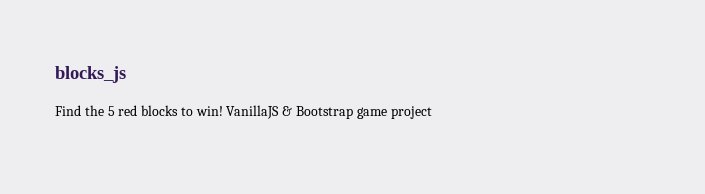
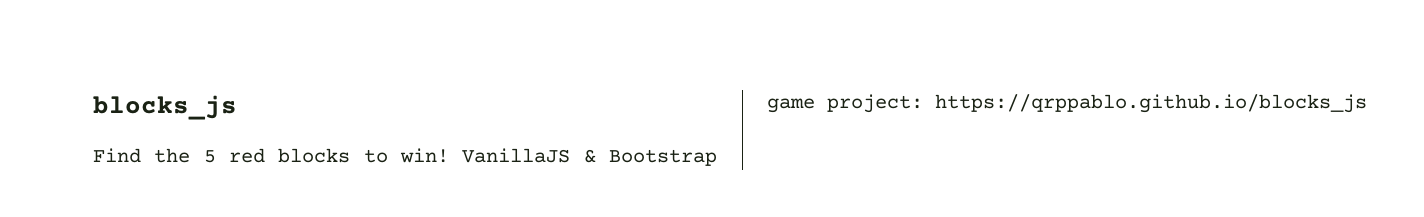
[390,106,432,119] project -> [827,94,1367,113] project: https://qrppablo.github.io/blocks_js

